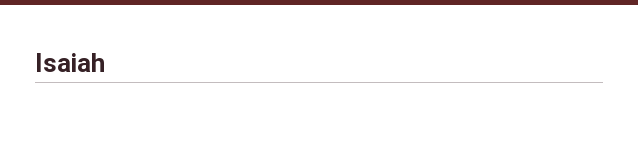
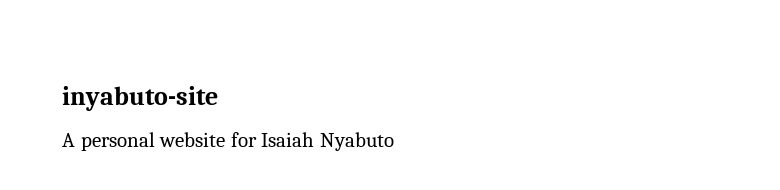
[35,53,105,72] Isaiah -> [62,86,218,111] [62,132,394,151] inyabuto-site // A personal website for Isaiah Nyabuto

